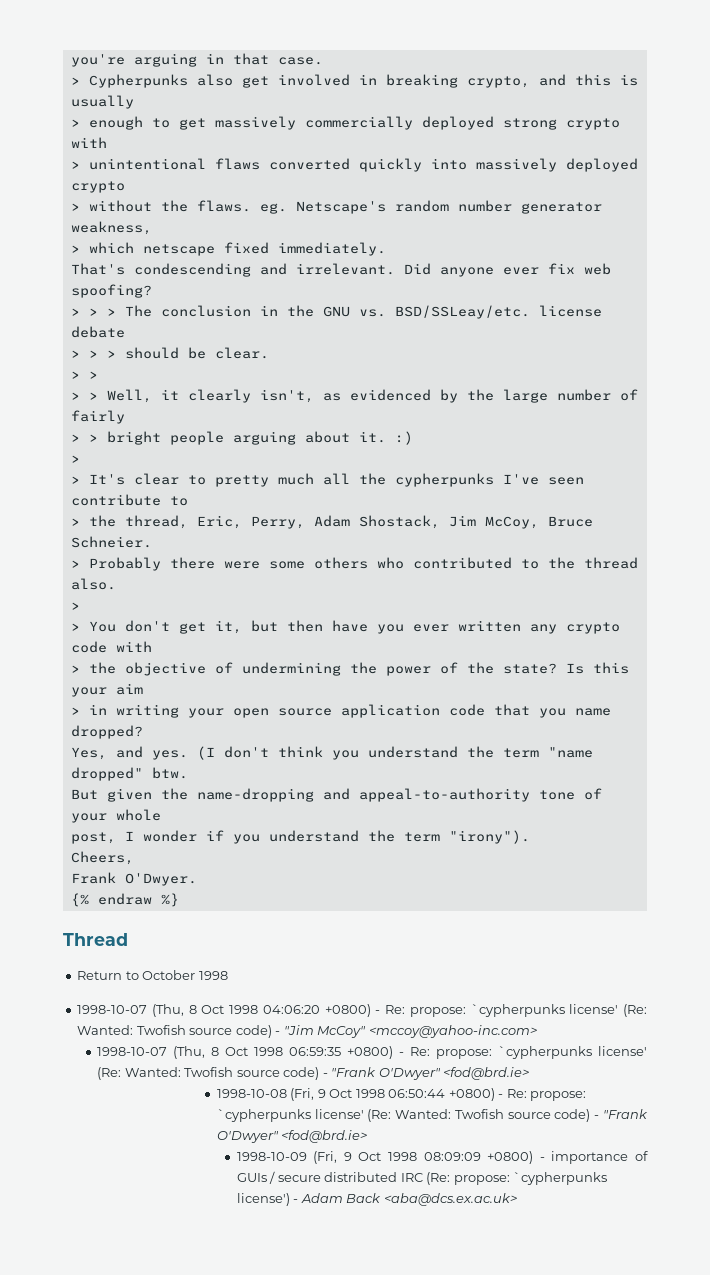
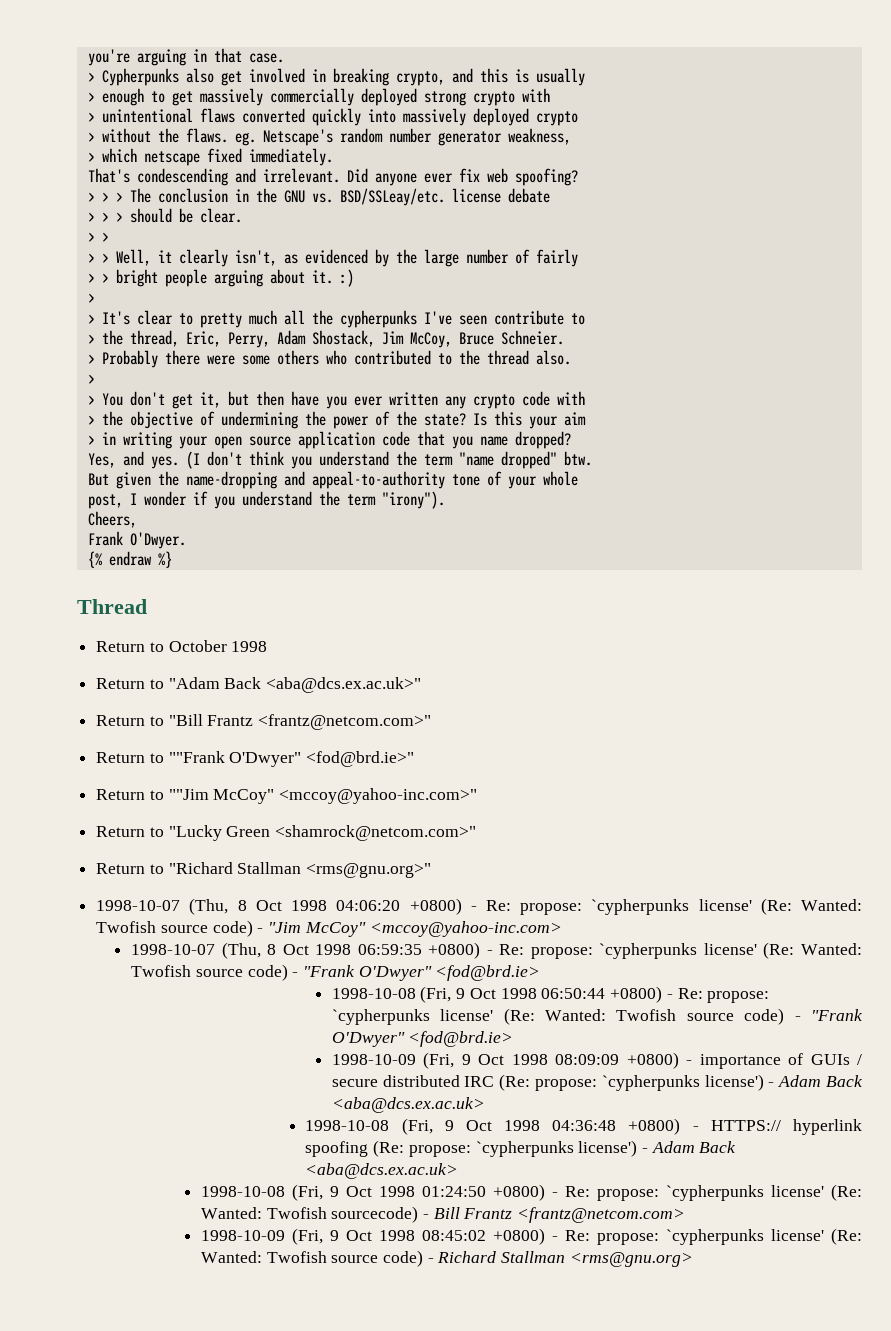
(228, 975) none -> [96,677,422,693] [96,714,432,730] [96,751,415,767] [96,788,478,804] [96,825,477,841] [96,862,432,878] // Return to "Adam Back <aba@dcs.ex.ac.uk>" // Return to "Bill Frantz <frantz@netcom.com>" // Return to ""Frank O'Dwyer" <fod@brd.ie>" // Return to ""Jim McCoy" <mccoy@yahoo-inc.com>" // Return to "Lucky Green <shamrock@netcom.com>" // Return to "Richard Stallman <rms@gnu.org>"
(517, 1199) none -> [305,1118,862,1135] [305,1140,737,1157] [305,1163,459,1179] [200,1184,862,1201] [200,1206,686,1223] [200,1228,862,1245] [200,1250,693,1267] // 1998-10-08 (Fri, 9 Oct 1998 04:36:48 +0800) - HTTPS:// hyperlink spoofing (Re: propose: `cypherpunks license') - Adam Back <aba@dcs.ex.ac.uk> // 1998-10-08 (Fri, 9 Oct 1998 01:24:50 +0800) - Re: propose: `cypherpunks license' (Re: Wanted: Twofish sourcecode) - Bill Frantz <frantz@netcom.com> // 1998-10-09 (Fri, 9 Oct 1998 08:45:02 +0800) - Re: propose: `cypherpunks license' (Re: Wanted: Twofish source code) - Richard Stallman <rms@gnu.org>

